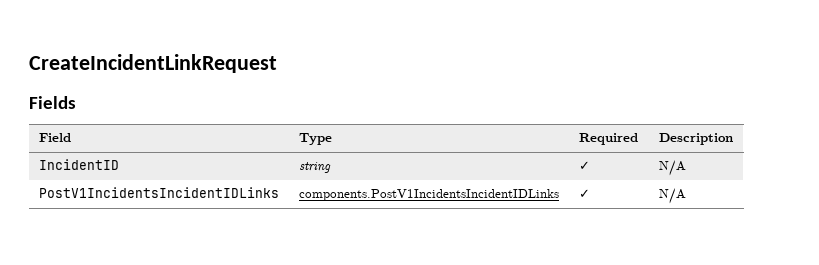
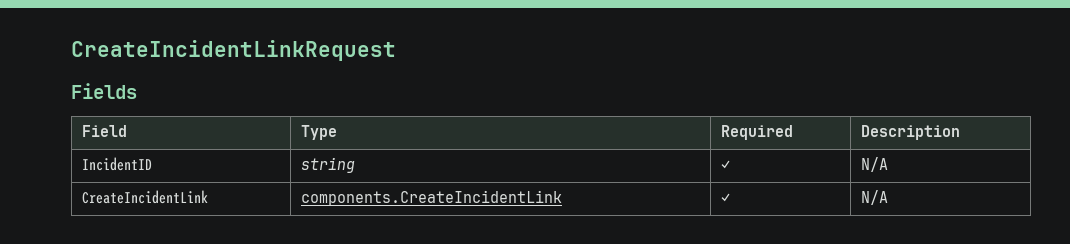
[38,187,279,198] [298,189,559,201] PostV1IncidentsIncidentIDLinks | components.PostV1IncidentsIncidentIDLinks -> [81,190,208,204] [300,190,562,206] CreateIncidentLink | components.CreateIncidentLink

